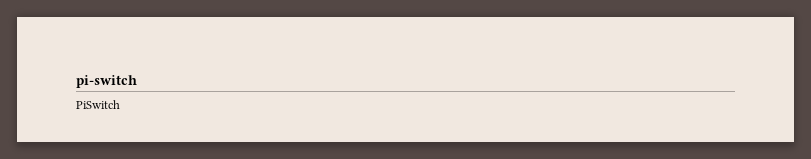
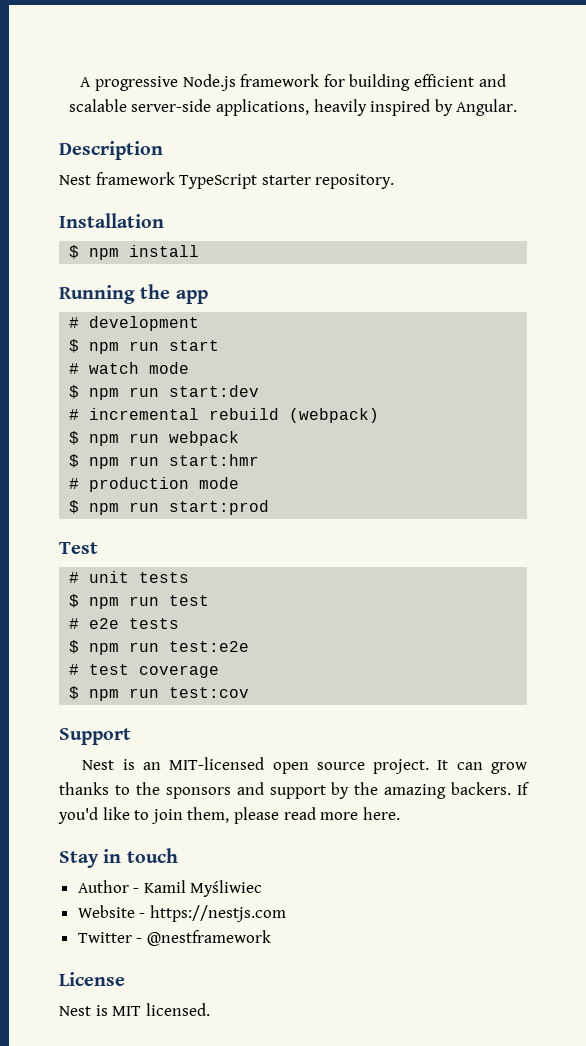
[76,75,137,88] [76,100,120,109] pi-switch // PiSwitch -> [80,74,506,91] [68,99,518,116] [59,141,163,160] [59,172,395,189] [59,213,164,228] [69,245,200,260] [59,284,208,304] [69,316,200,331] [69,339,220,354] [69,362,190,374] [69,385,260,400] [69,408,380,423] [69,431,240,446] [69,454,260,469] [69,477,240,492] [69,500,270,515] [59,542,98,554] [69,571,190,583] [69,594,210,609] [69,618,180,629] [69,640,250,655] [69,664,220,678] [69,686,250,701] [59,728,131,745] [82,757,528,774] [59,782,529,799] [58,807,400,824] [59,848,178,868] [77,880,263,897] [77,905,286,922] [77,930,271,946] [59,972,125,986] [59,1003,210,1016] A progressive Node.js framework for building efficient and scalable server-side applications, heavily inspired by Angular. // Description // Nest framework TypeScript starter repository. // Installation // $ npm install // Running the app // # development // $ npm run start // # watch mode // $ npm run start:dev // # incremental rebuild (webpack) // $ npm run webpack // $ npm run start:hmr // # production mode // $ npm run start:prod // Test // # unit tests // $ npm run test // # e2e tests // $ npm run test:e2e // # test coverage // $ npm run test:cov // Support // Nest is an MIT-licensed open source project. It can grow thanks to the sponsors and support by the amazing backers. If you'd like to join them, please read more here. // Stay in touch // Author - Kamil Myśliwiec // Website - https://nestjs.com // Twitter - @nestframework // License // Nest is MIT licensed.

